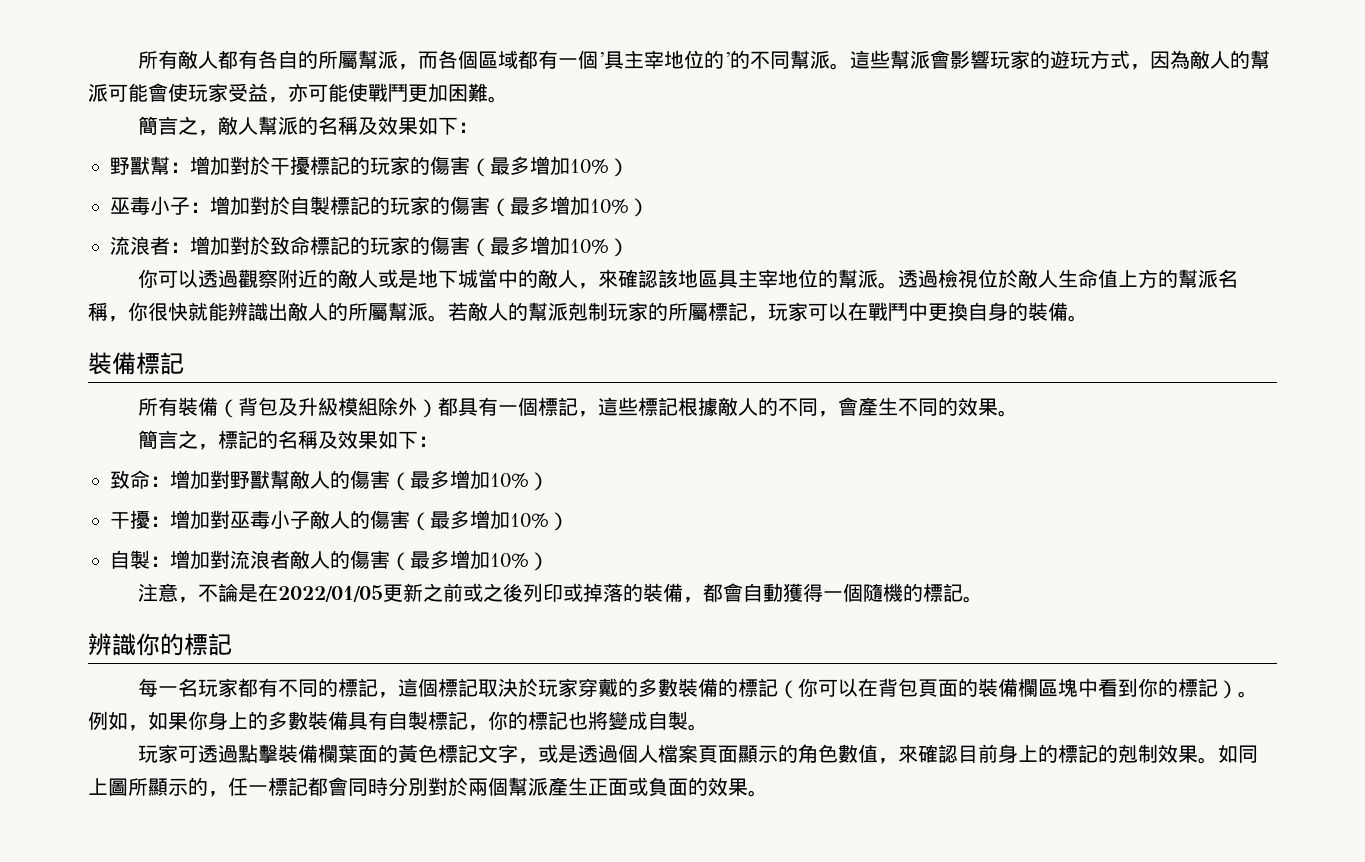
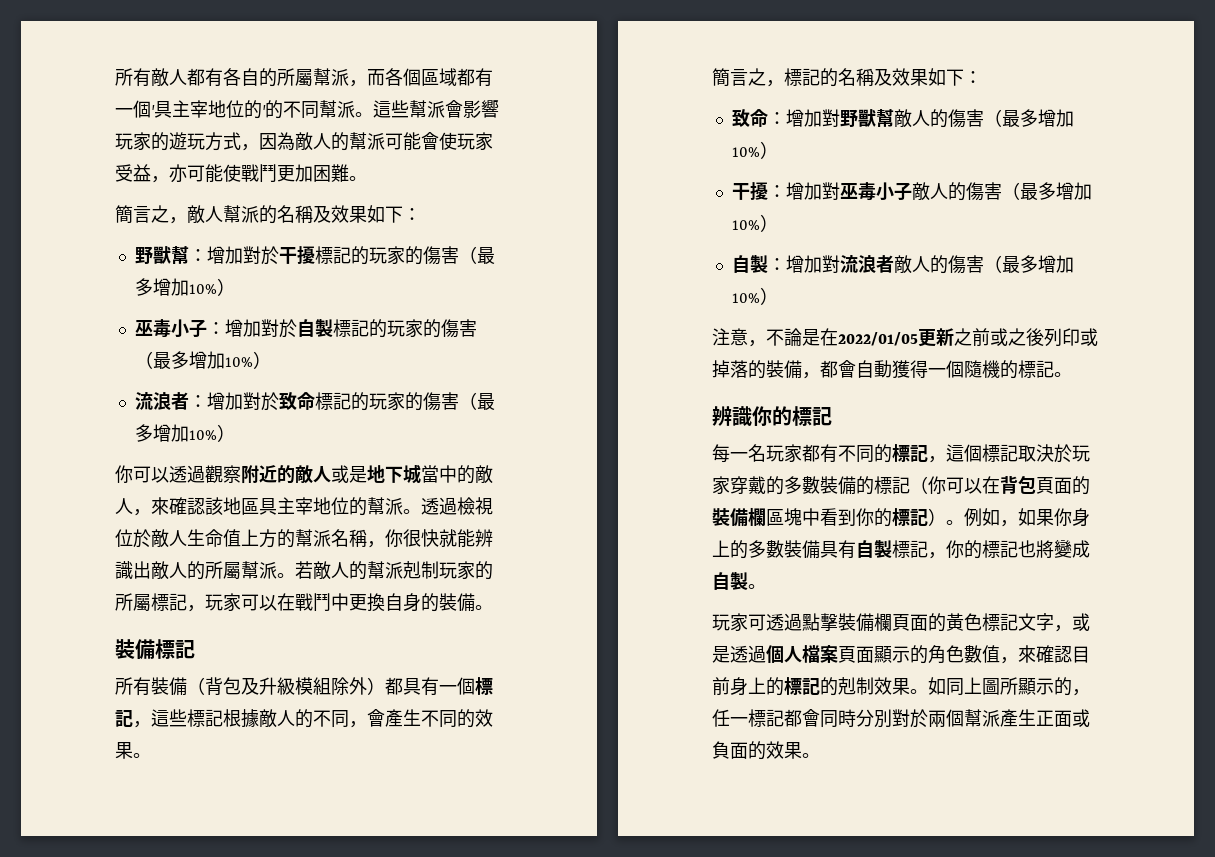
[338,744,359,763] 葉 -> [892,614,910,631] 頁

